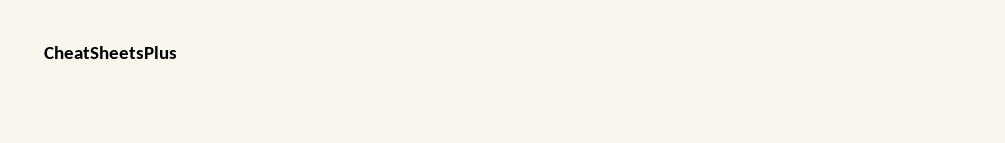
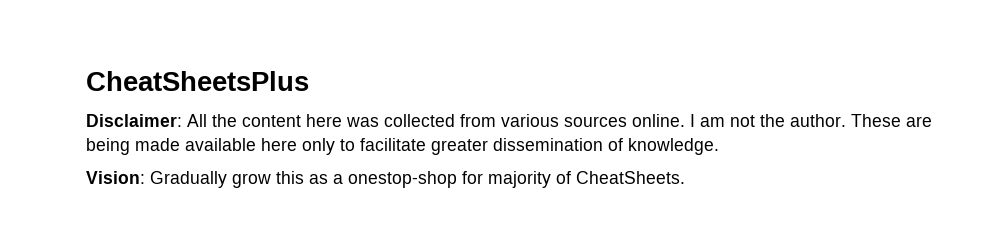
(177, 52) none -> [86,114,932,127] [86,138,719,155] [86,171,685,188] // Disclaimer: All the content here was collected from various sources online. I am not the author. These are being made available here only to facilitate greater dissemination of knowledge. // Vision: Gradually grow this as a onestop-shop for majority of CheatSheets.

